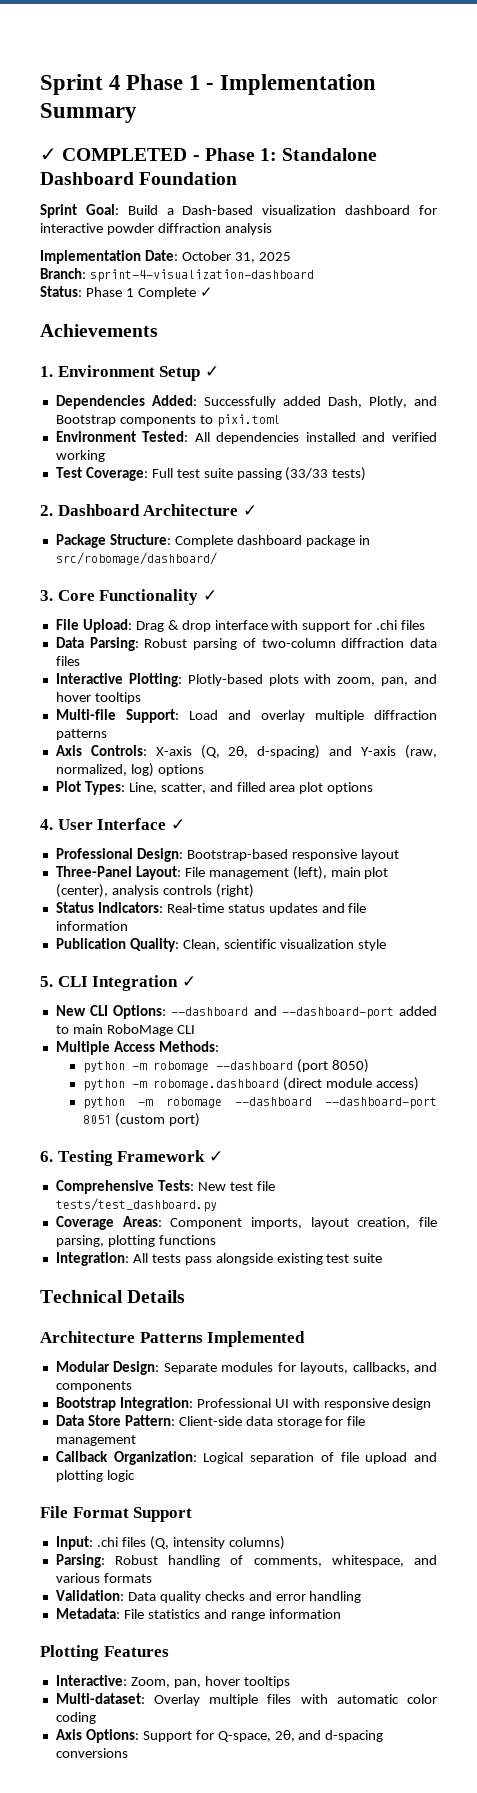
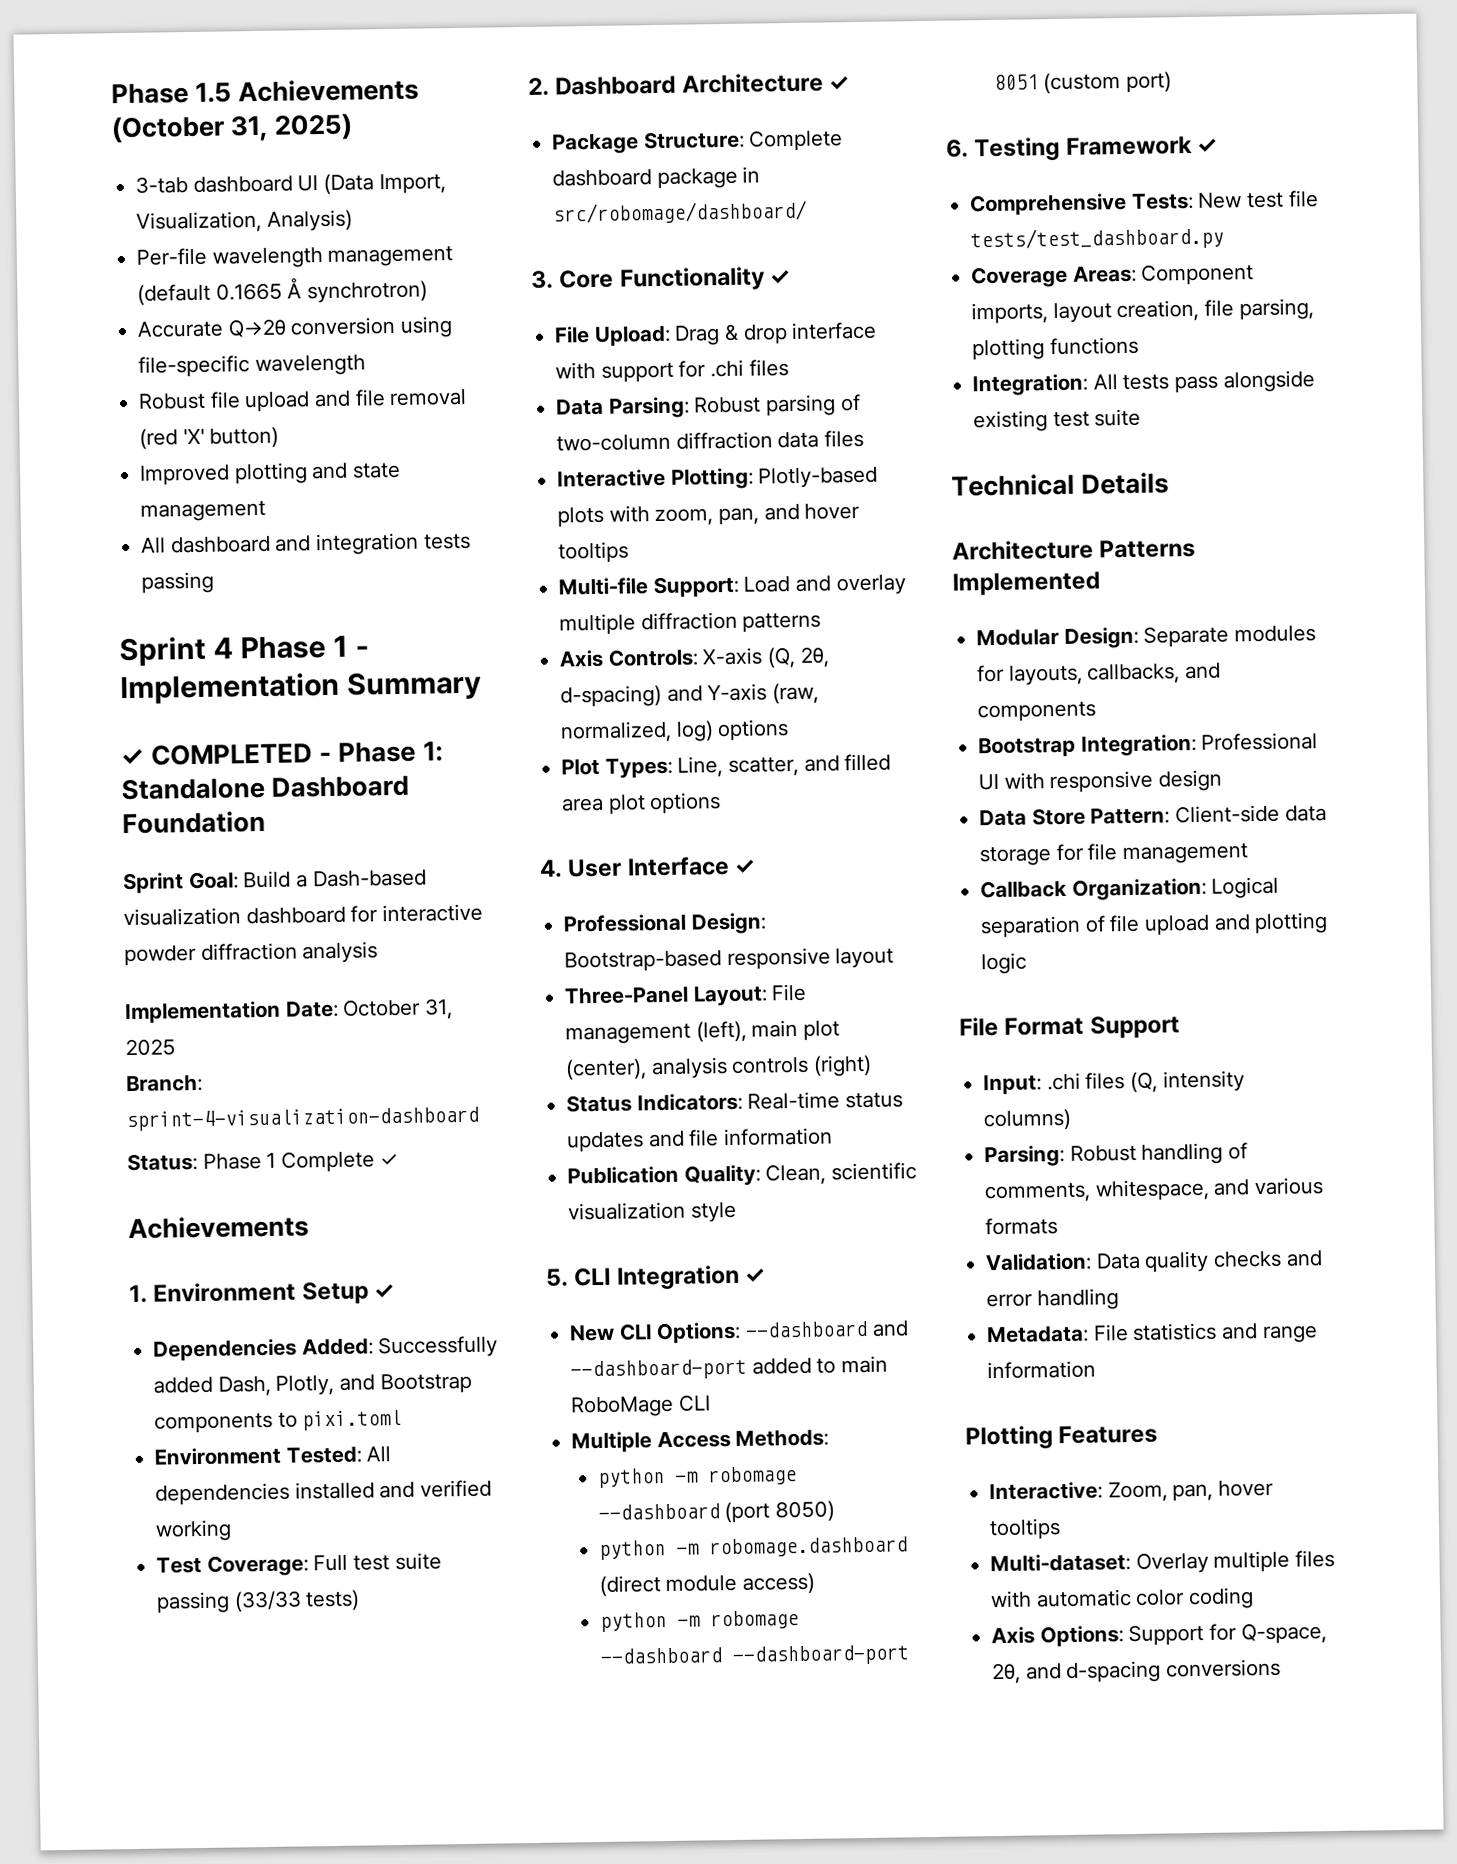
(40, 84) none -> [111,78,420,105] [111,113,354,144] [135,173,446,195] [136,209,353,234] [136,246,454,269] [137,277,429,306] [137,316,454,338] [138,354,366,378] [138,388,468,413] [139,426,280,450] [139,462,402,486] [140,500,267,522] [141,532,471,556] [141,571,215,594] Phase 1.5 Achievements (October 31, 2025) // 3-tab dashboard UI (Data Import, Visualization, Analysis) // Per-file wavelength management (default 0.1665 Å synchrotron) // Accurate Q→2θ conversion using file-specific wavelength // Robust file upload and file removal (red 'X' button) // Improved plotting and state management // All dashboard and integration tests passing //

